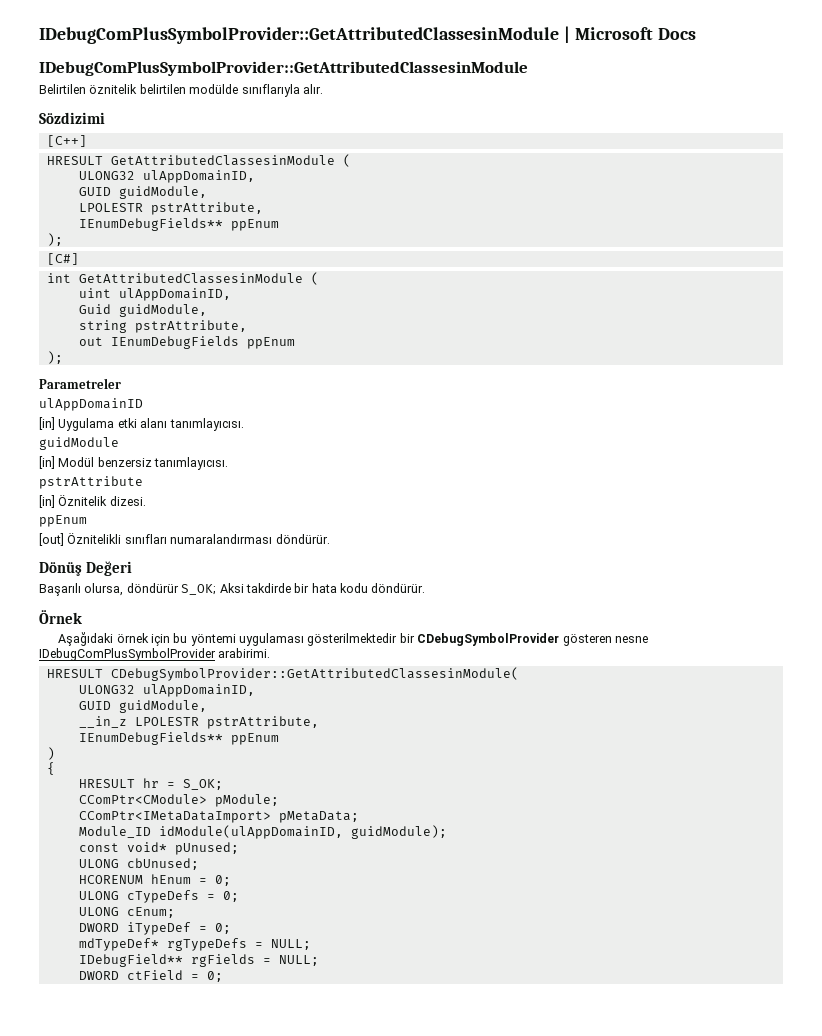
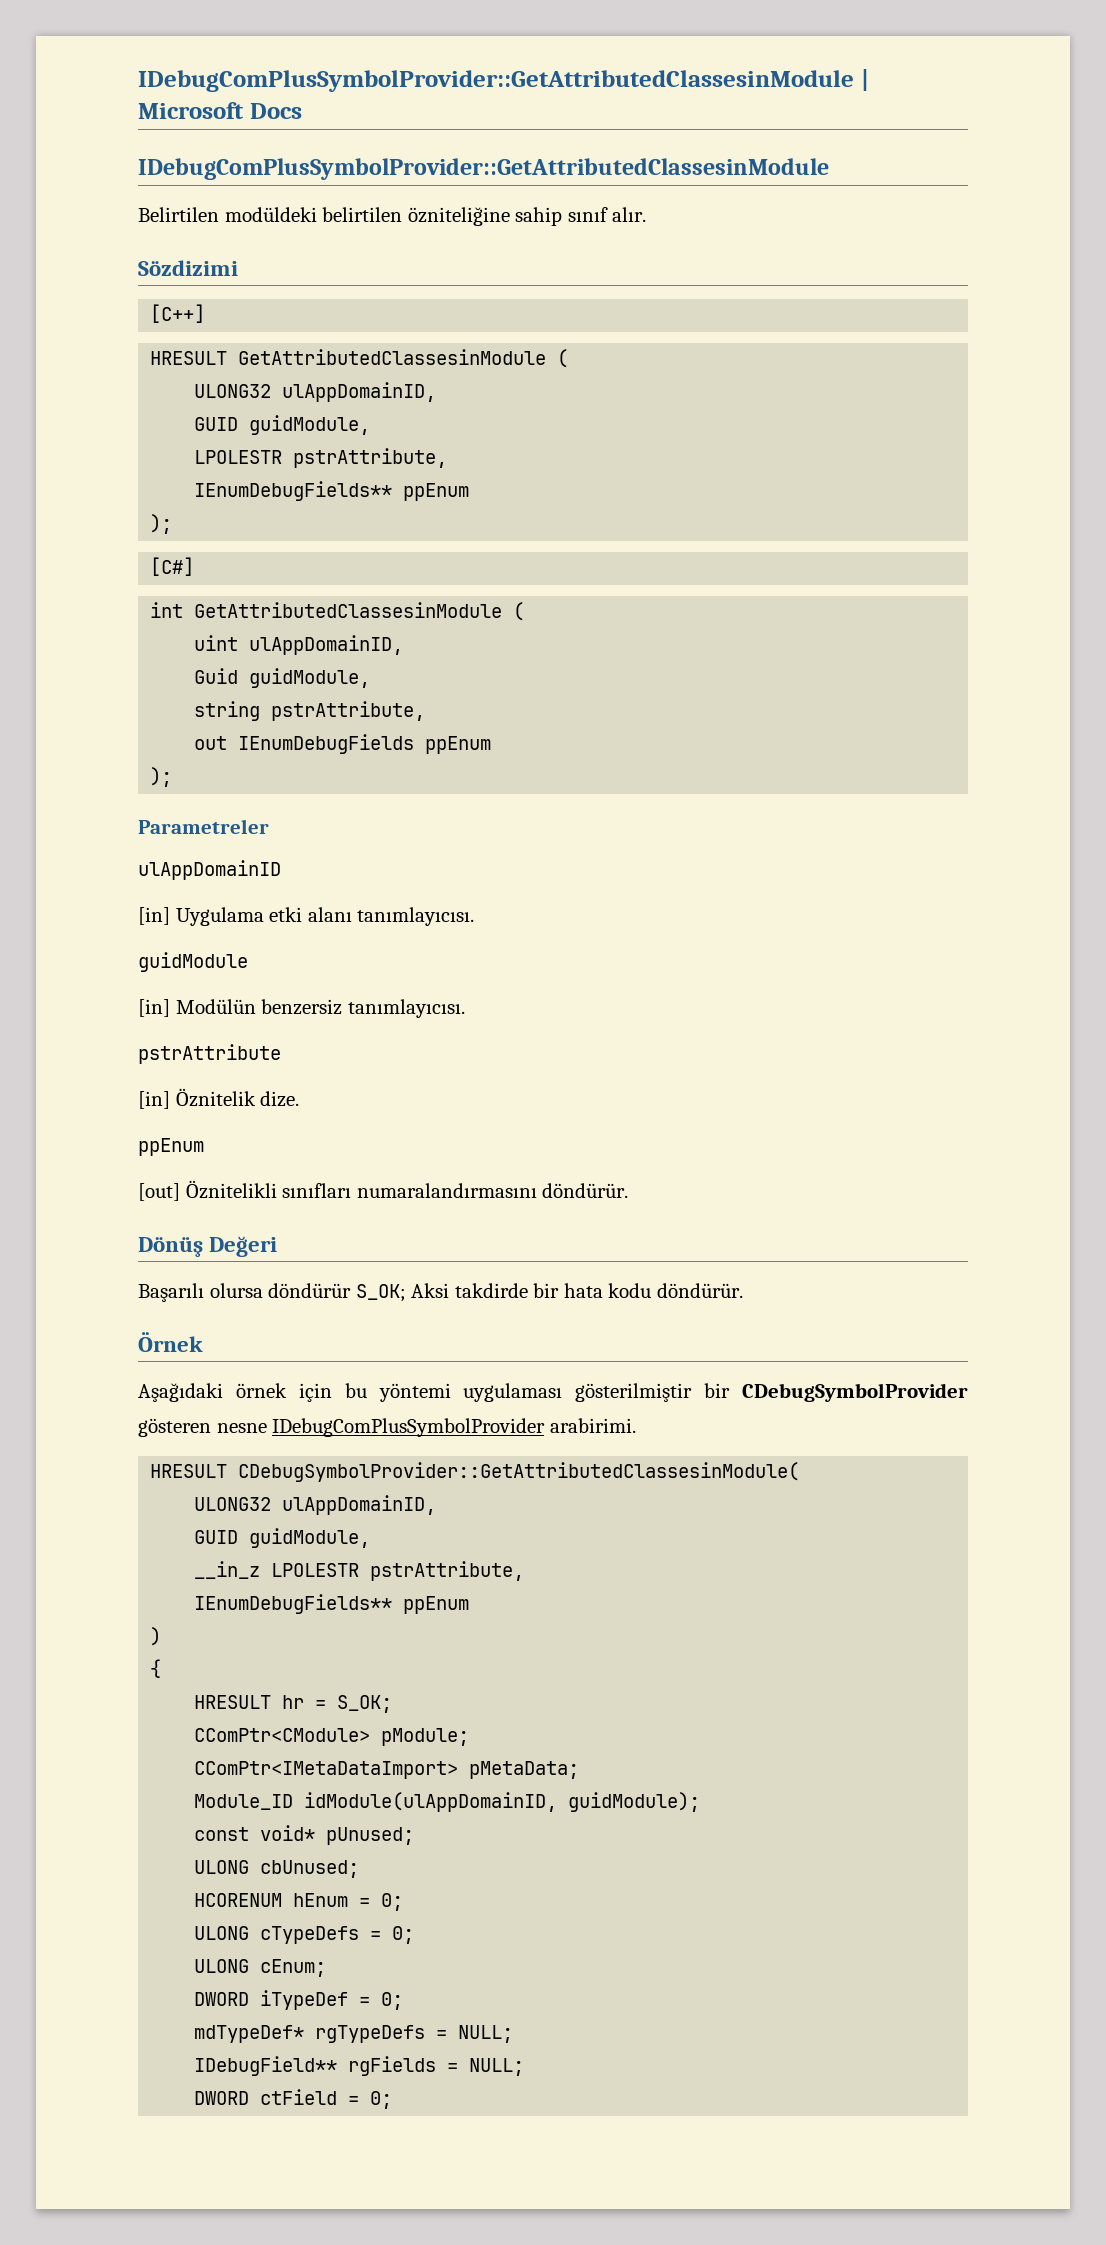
[89,84,300,97] öznitelik belirtilen modülde sınıflarıyla -> [224,207,608,226] modüldeki belirtilen özniteliğine sahip sınıf
[58,457,95,467] Modül -> [175,999,256,1014] Modülün
[109,496,146,506] dizesi. -> [260,1091,300,1107] dize.
[170,534,273,544] numaralandırması -> [356,1183,537,1198] numaralandırmasını
[84,583,124,596] olursa, -> [209,1283,263,1298] olursa
[307,633,398,646] gösterilmektedir -> [575,1383,693,1402] gösterilmiştir

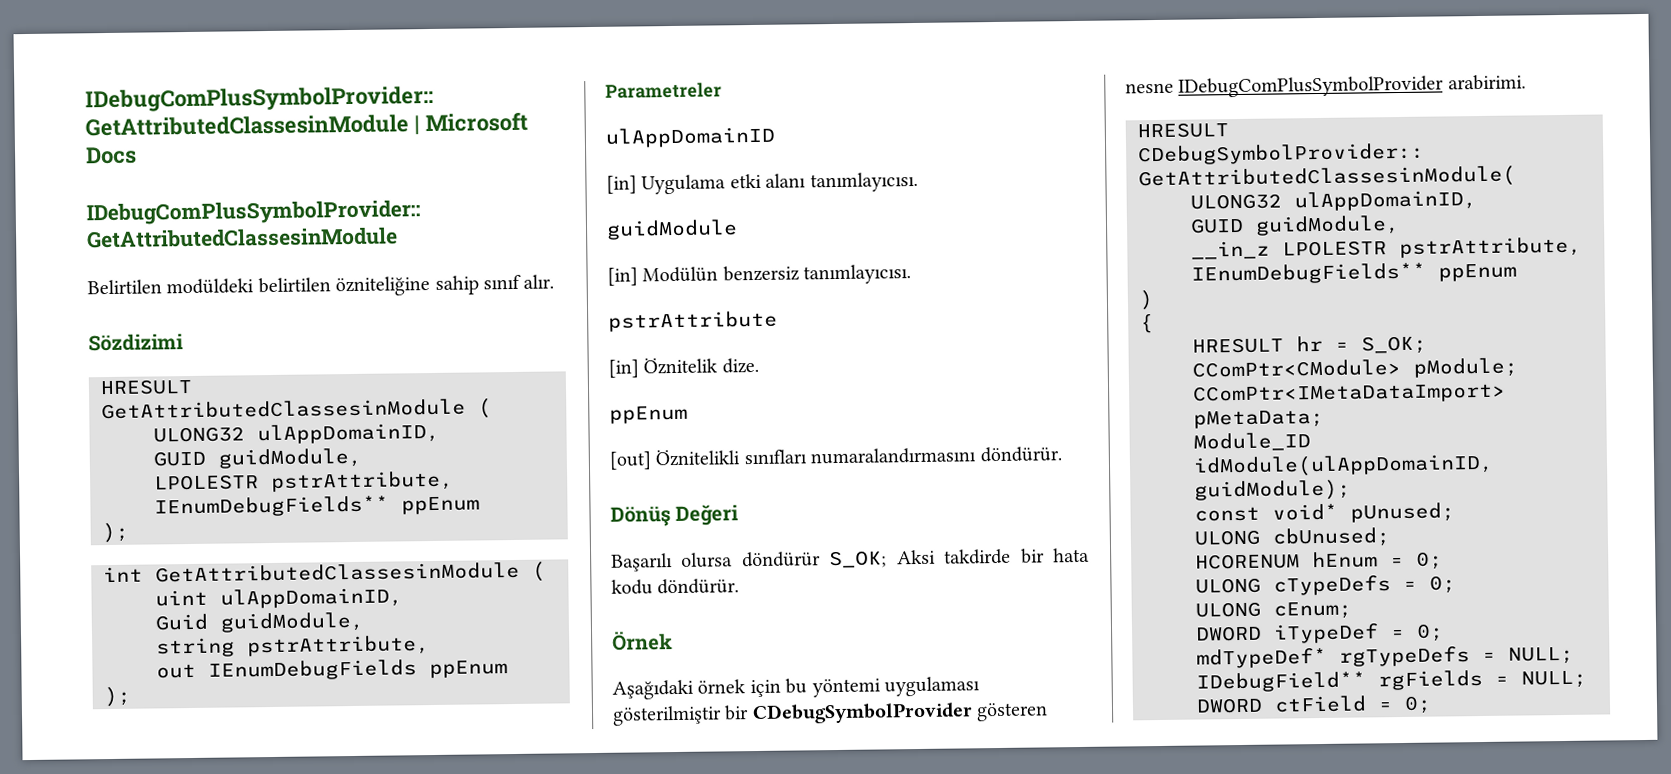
[150,304,206,323] // [C++] -> (184, 342) none
[150,557,195,576] // [C#] -> (129, 533) none

